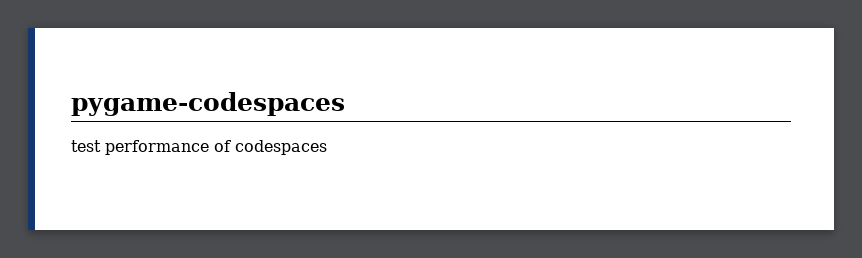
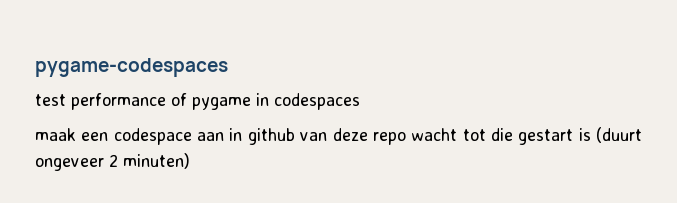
(231, 146) none -> [192,93,269,110] pygame in
(327, 147) none -> [35,127,642,145] [35,153,190,171] // maak een codespace aan in github van deze repo wacht tot die gestart is (duurt ongeveer 2 minuten)

